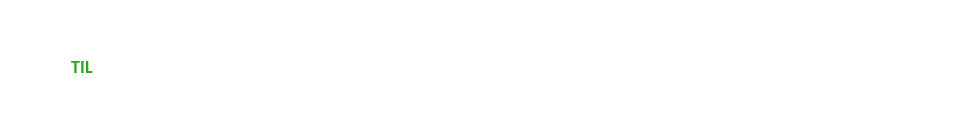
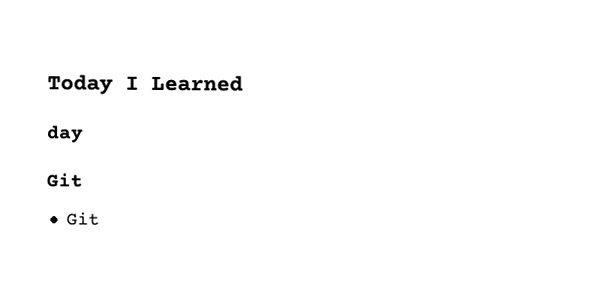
[71,61,93,73] TIL -> [47,74,244,95] [46,125,84,143] [46,173,83,188] [65,212,100,226] Today I Learned // day // Git // Git

